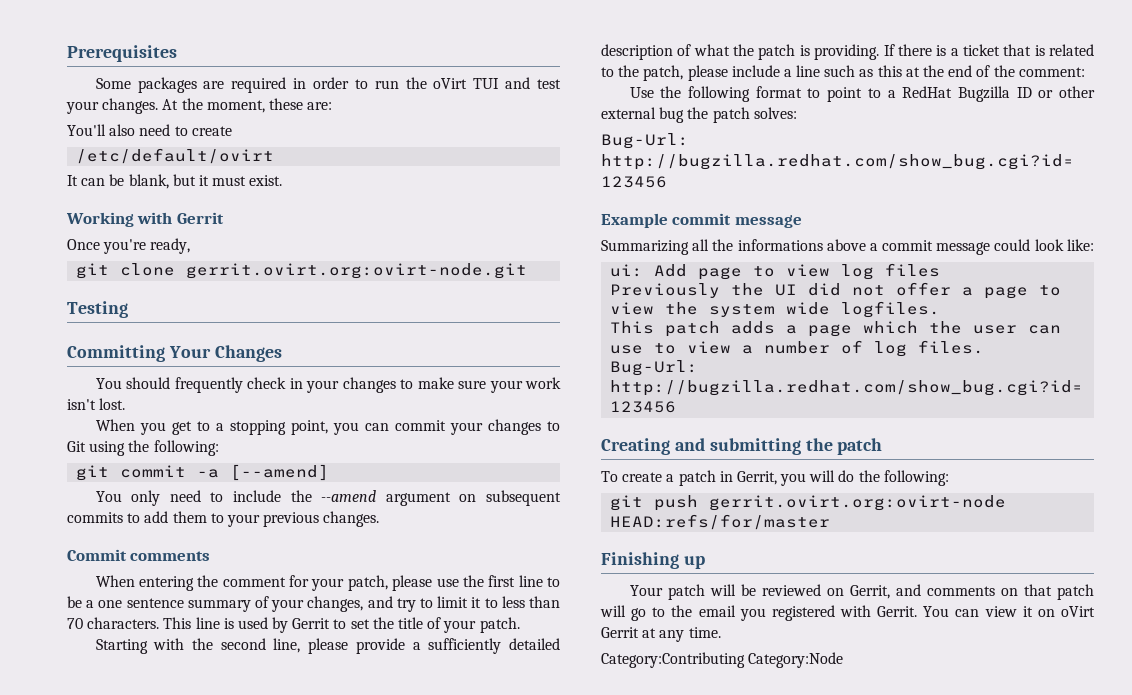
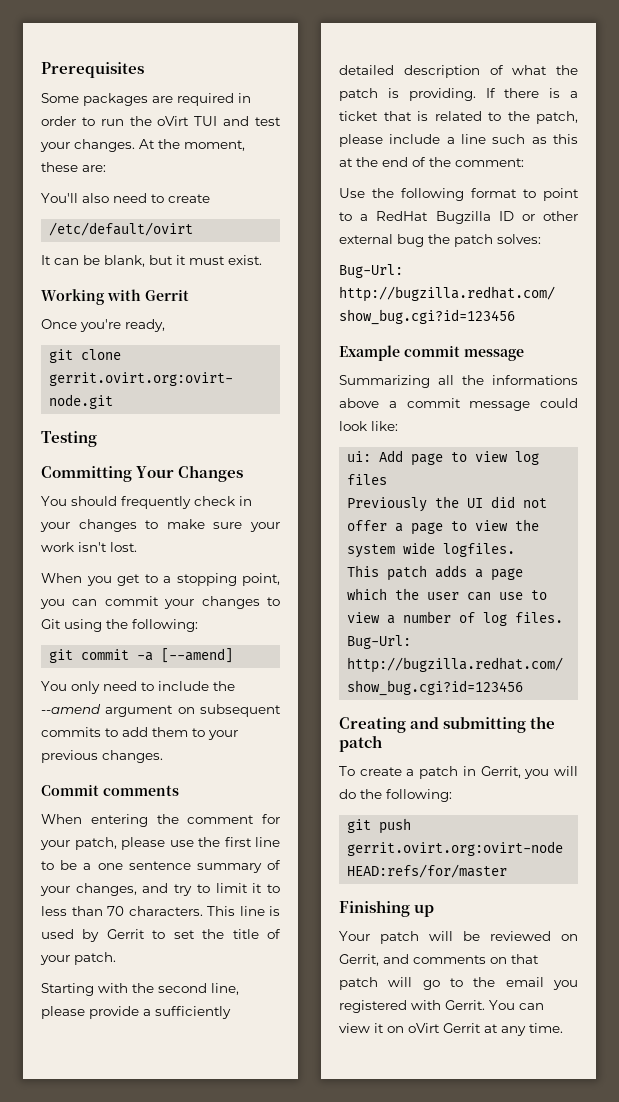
[601,652,844,668] // Category:Contributing Category:Node -> (563, 1028) none

